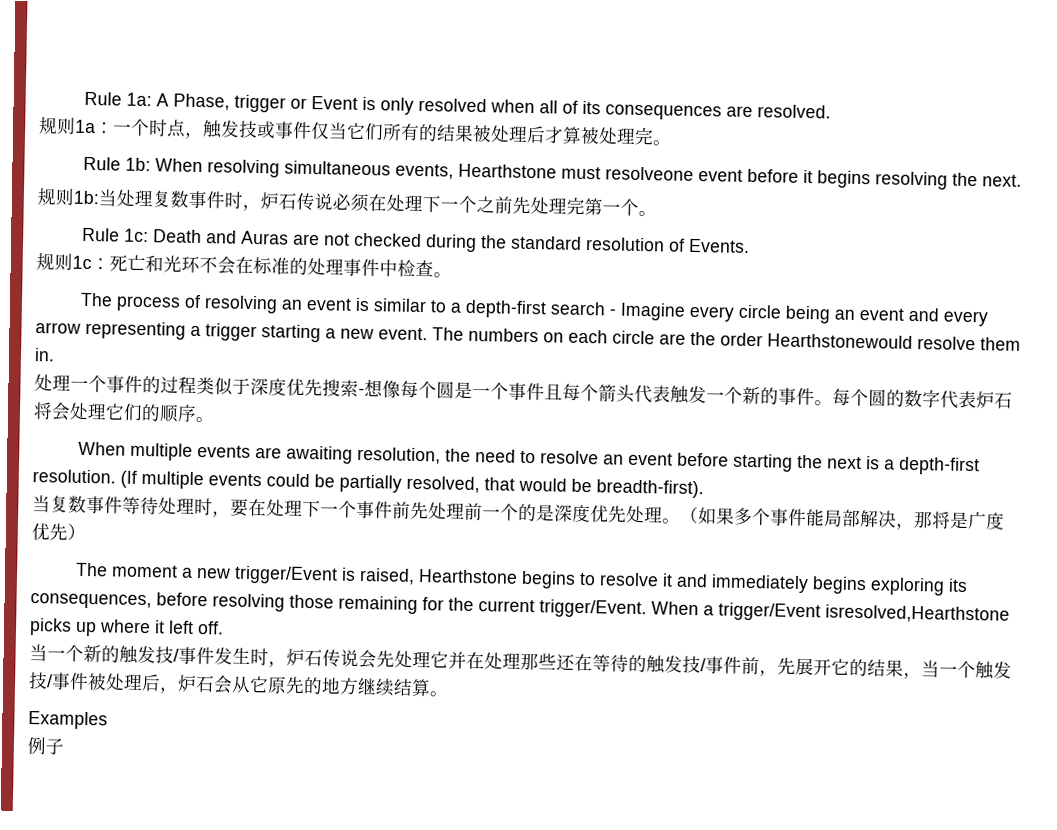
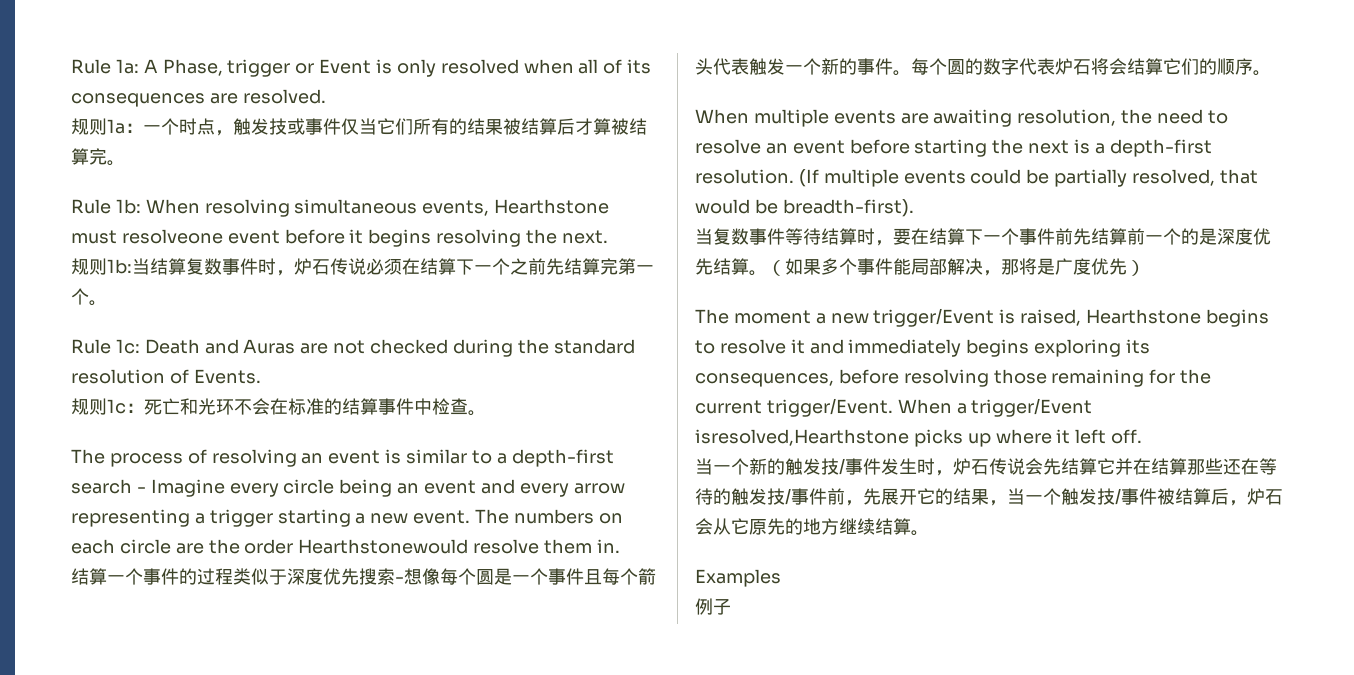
[490,125,528,143] 处理 -> [521,118,557,135] 结算
[598,127,636,145] 处理 -> [629,118,647,135] [71,148,89,165] 结算
[116,189,154,207] 处理 -> [150,258,186,275] 结算
[386,194,423,212] 处理 -> [420,258,456,275] 结算
[530,197,567,215] 处理 -> [564,258,600,275] 结算
[307,257,344,276] 处理 -> [342,398,378,415] 结算
[34,374,71,392] 处理 -> [71,568,107,585] 结算
[69,402,107,421] 处理 -> [1127,58,1163,75] 结算
[158,497,195,515] 处理 -> [821,228,857,245] 结算
[266,499,303,517] 处理 -> [929,228,965,245] 结算
[428,502,465,520] 处理 -> [1091,228,1127,245] 结算
[626,505,663,524] 处理 -> [713,258,749,275] 结算
[394,650,521,670] 处理它并在处理 -> [1061,458,1187,475] 结算它并在结算
[105,673,143,691] 处理 -> [1175,488,1211,505] 结算

